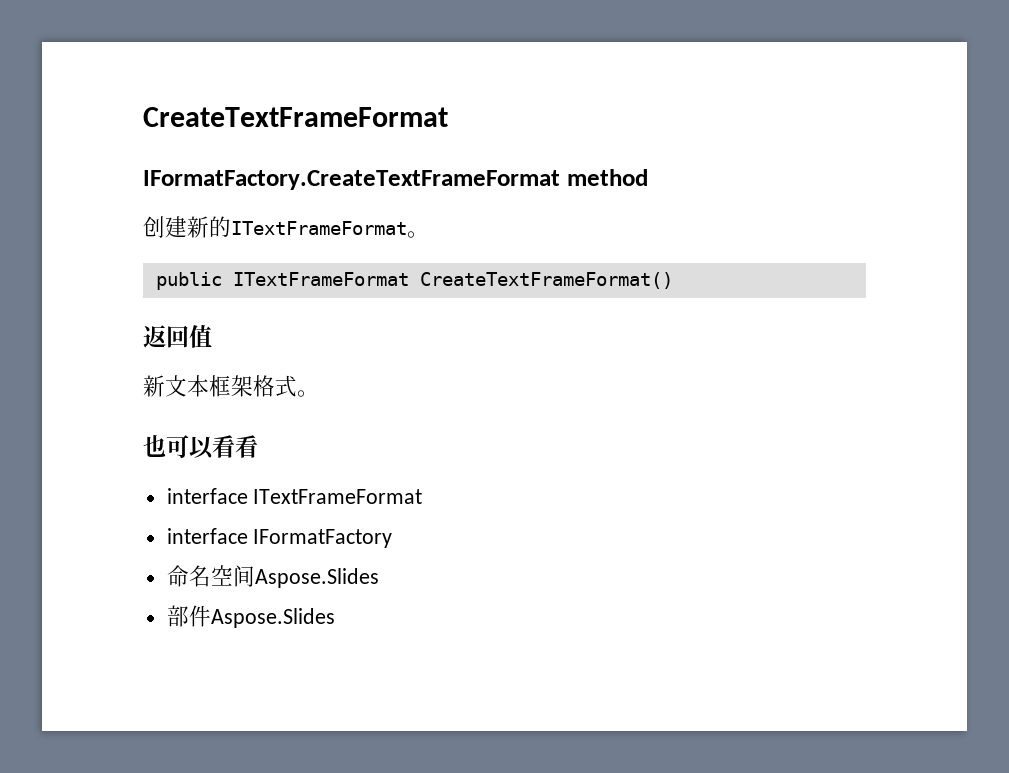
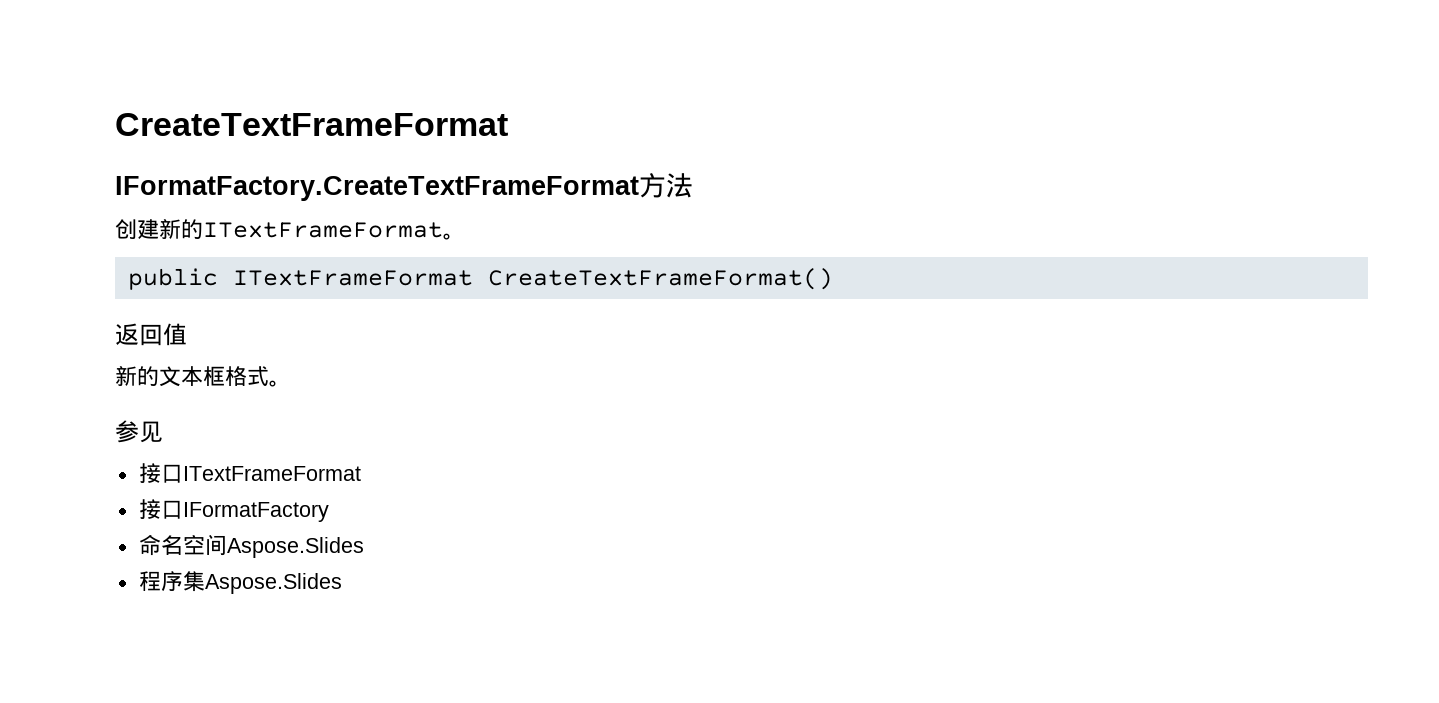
[566,169,648,186] method -> [639,173,693,198] 方法
[165,375,253,397] 文本框架 -> [137,366,225,387] 的文本框
[143,435,258,459] [166,488,248,504] 也可以看看 // interface -> [115,420,163,443] [138,463,183,483] 参见 // 接口
[166,528,248,544] interface -> [138,499,183,519] 接口
[166,605,211,627] 部件 -> [138,571,205,592] 程序集

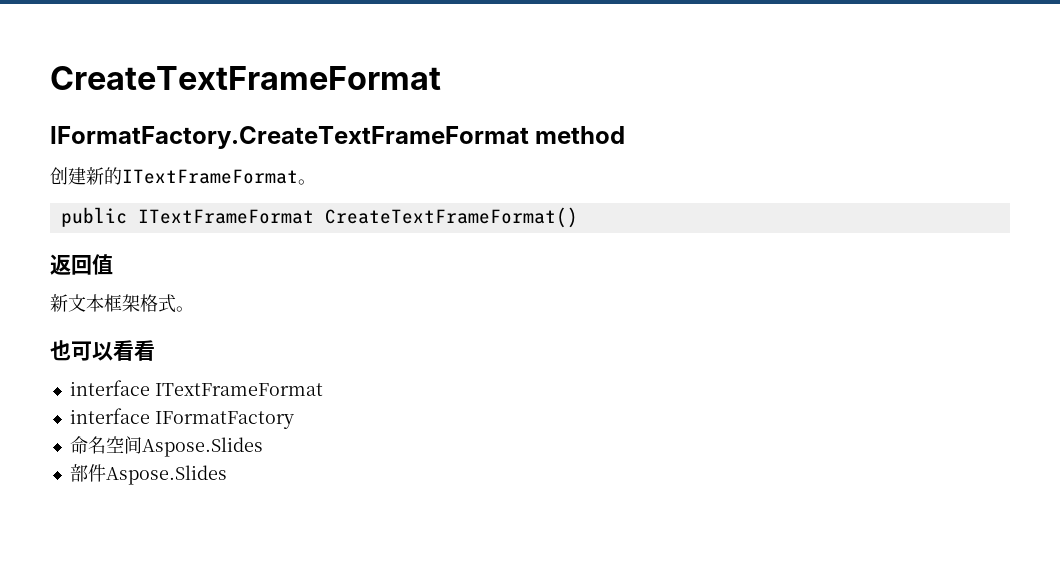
[639,173,693,198] 方法 -> [535,126,626,144] method
[137,366,225,387] 的文本框 -> [68,294,140,312] 文本框架
[115,420,163,443] [138,463,183,483] 参见 // 接口 -> [50,340,155,361] [69,380,150,396] 也可以看看 // interface
[138,499,183,519] 接口 -> [69,408,150,424] interface
[138,571,205,592] 程序集 -> [69,464,106,482] 部件

